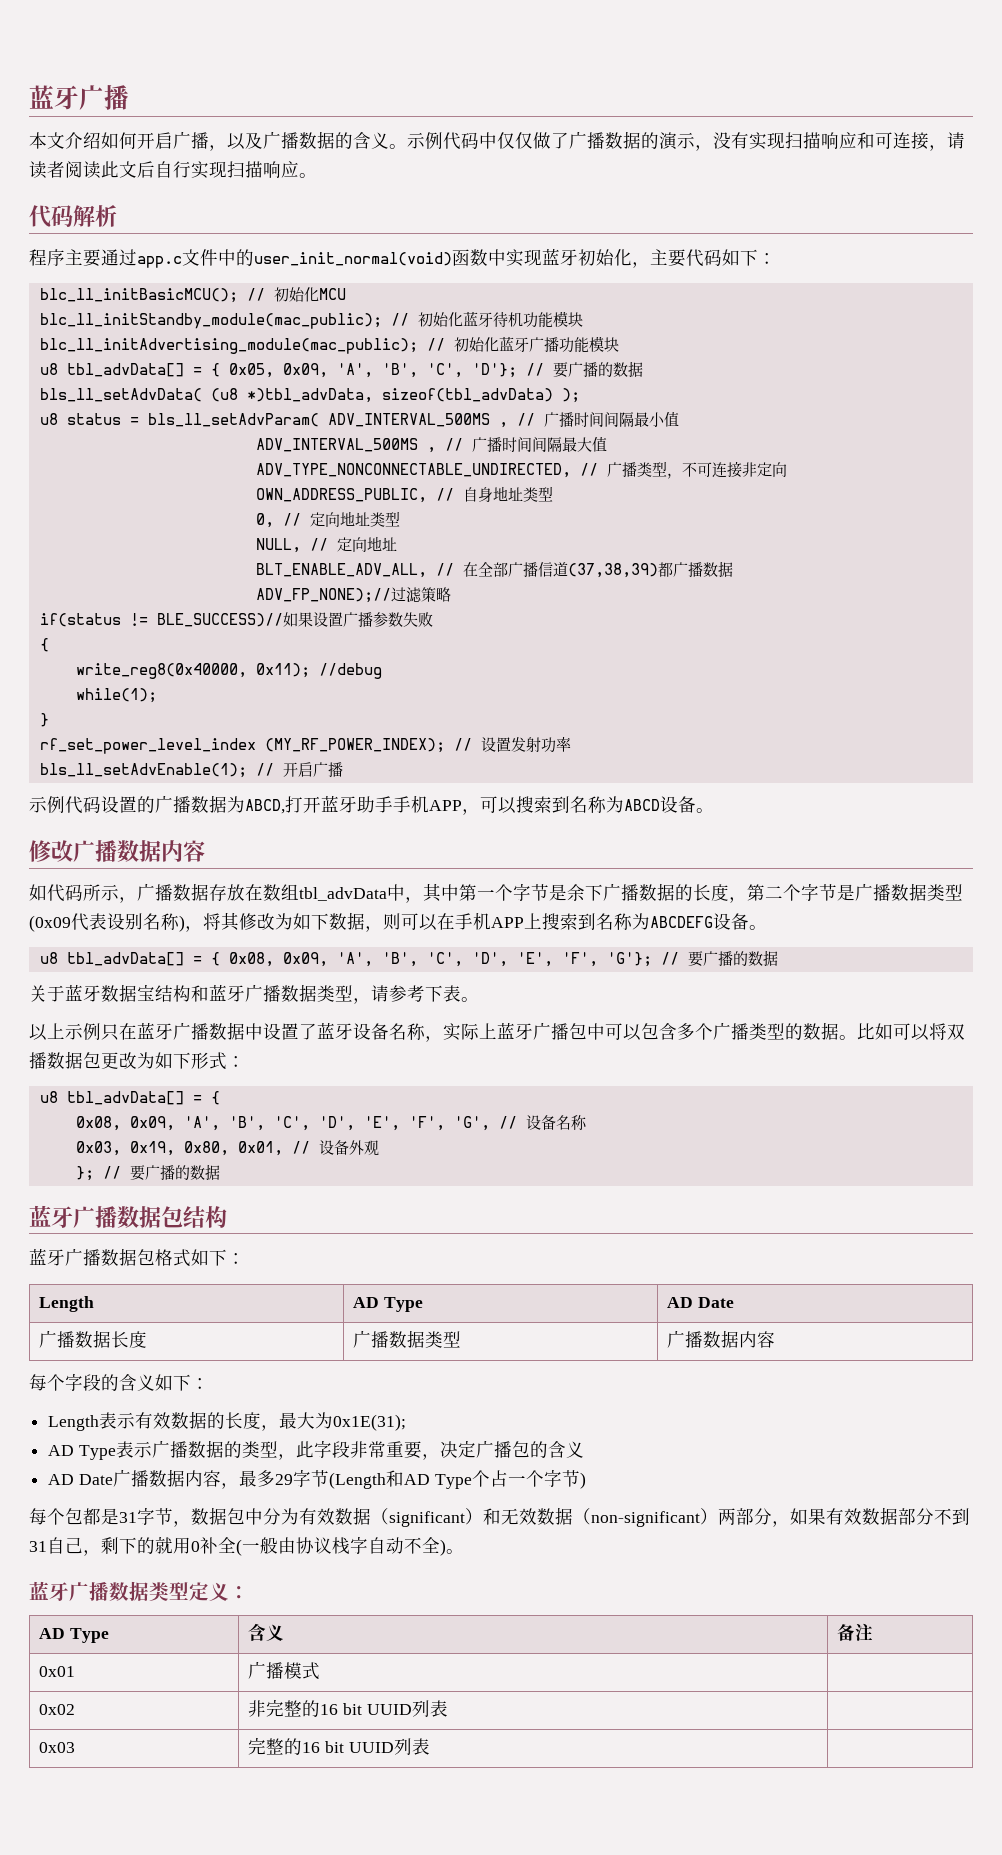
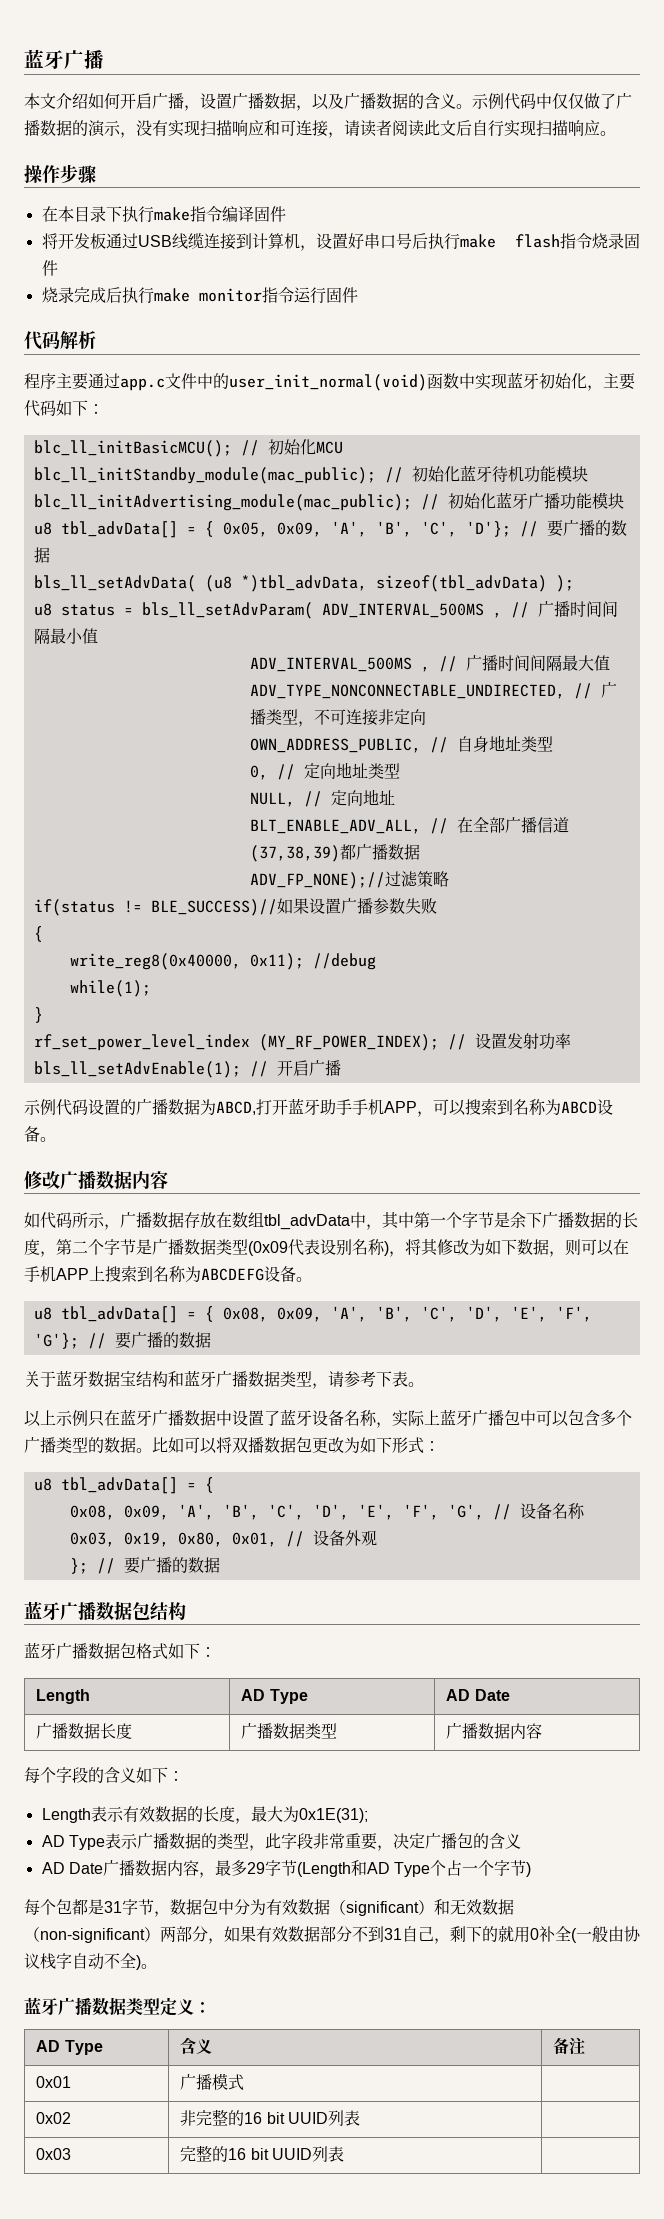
(227, 148) none -> [200,93,312,111] 设置广播数据，
(317, 175) none -> [24,164,96,183] [41,206,286,223] [41,233,640,251] [41,260,58,276] [41,287,358,304] // 操作步骤 // 在本目录下执行make指令编译固件 // 将开发板通过USB线缆连接到计算机，设置好串口号后执行make flash指令烧录固件 // 烧录完成后执行make monitor指令运行固件

